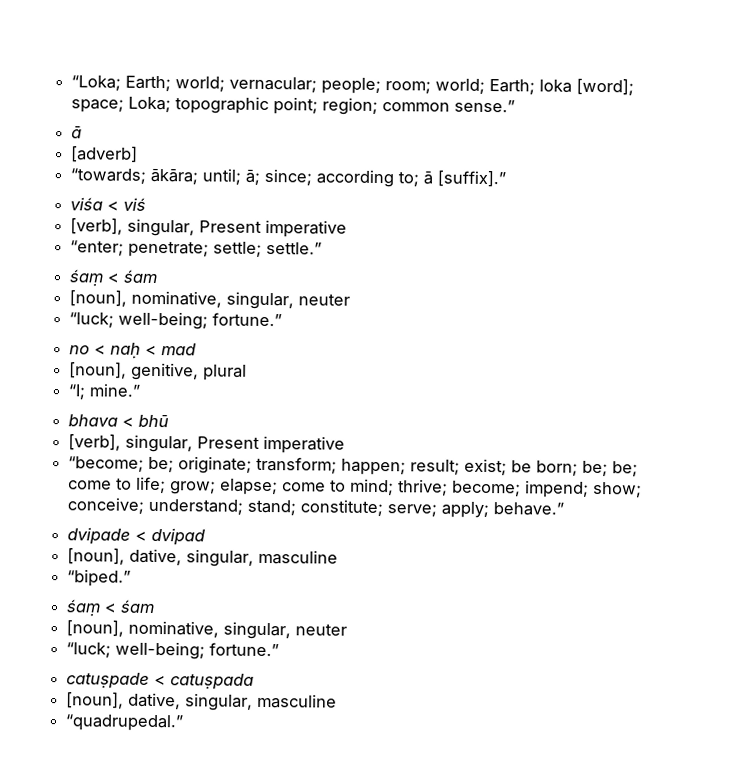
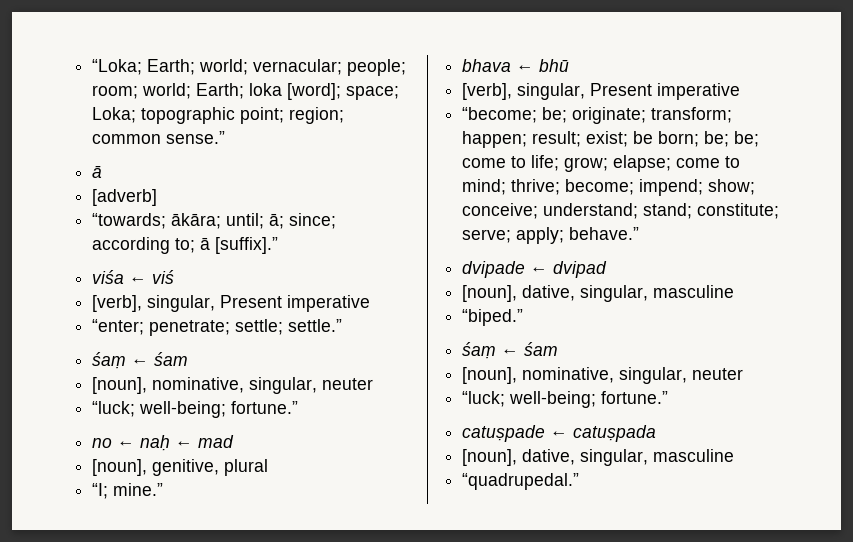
[107,201,120,211] < -> [129,277,148,284] ←
[107,273,121,283] < -> [131,359,150,366] ←
[94,342,158,359] < naḥ < -> [117,435,194,451] ← naḥ ←
[122,417,135,427] < -> [516,65,535,72] ←
[135,531,148,541] < -> [530,267,549,274] ←
[104,603,118,613] < -> [501,349,520,356] ←
[154,675,167,686] < -> [550,431,569,438] ←

